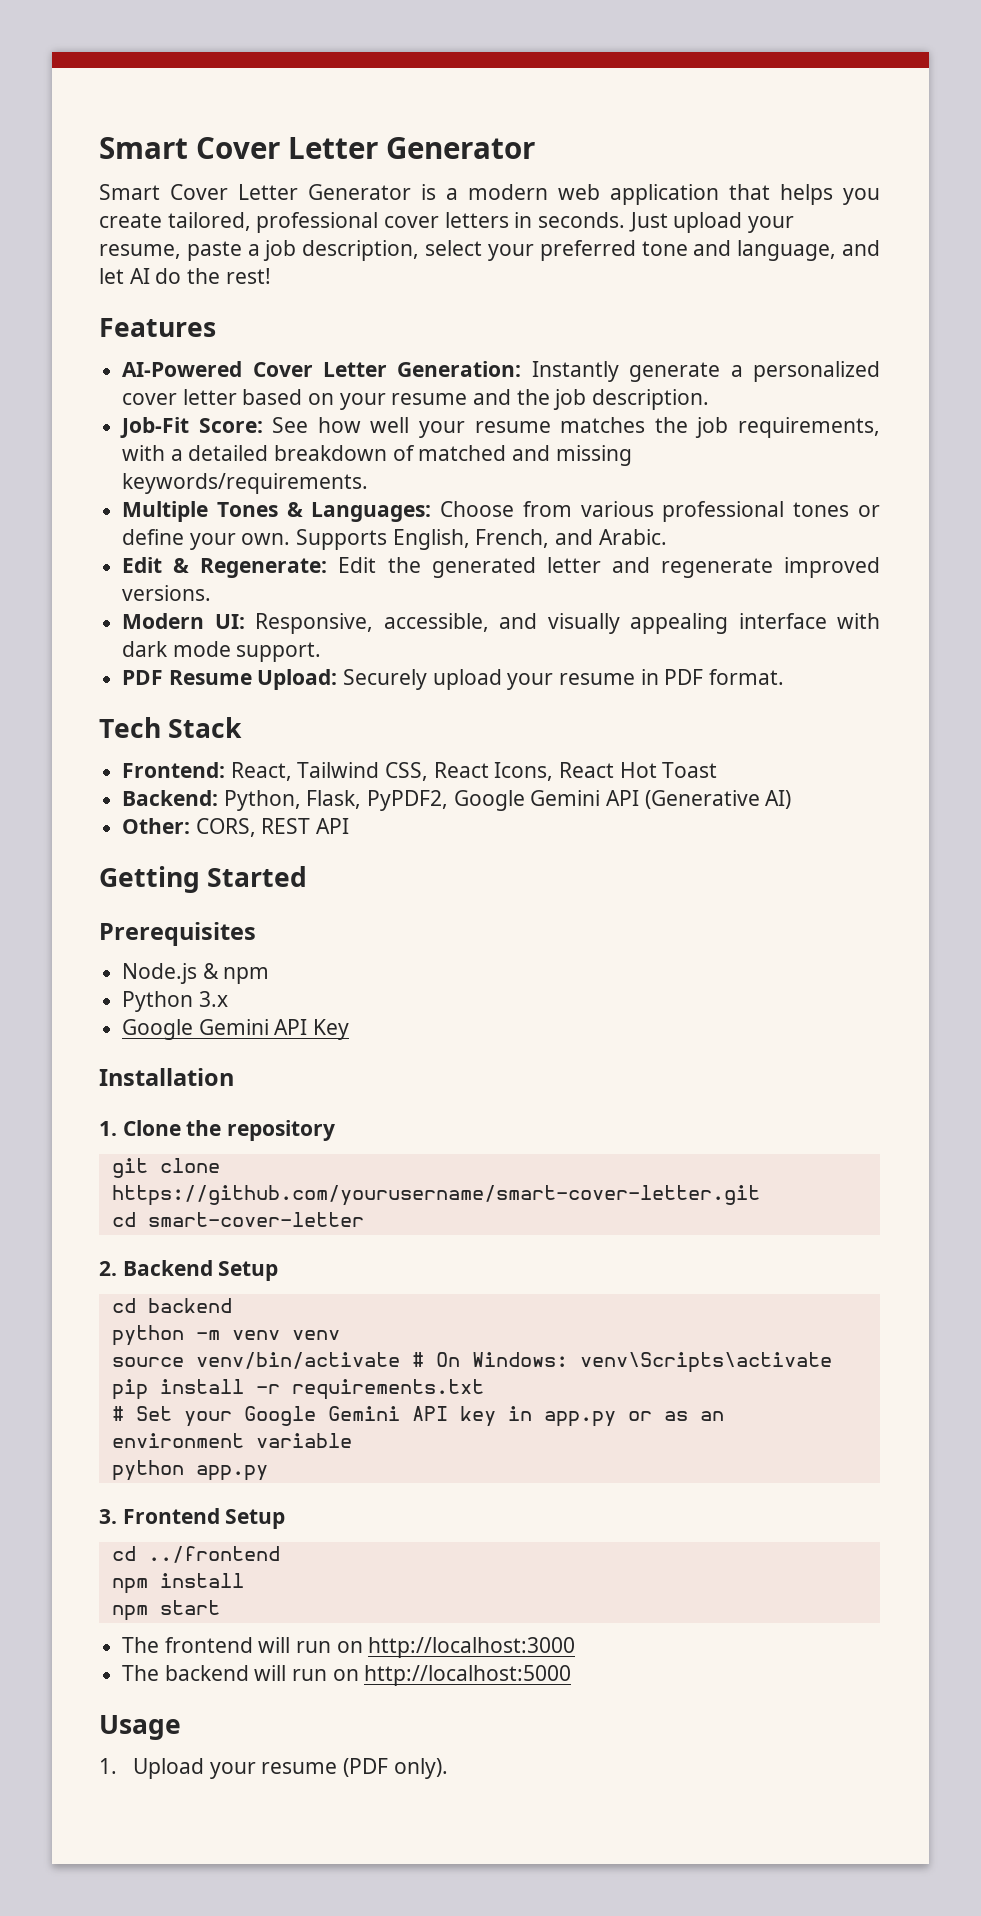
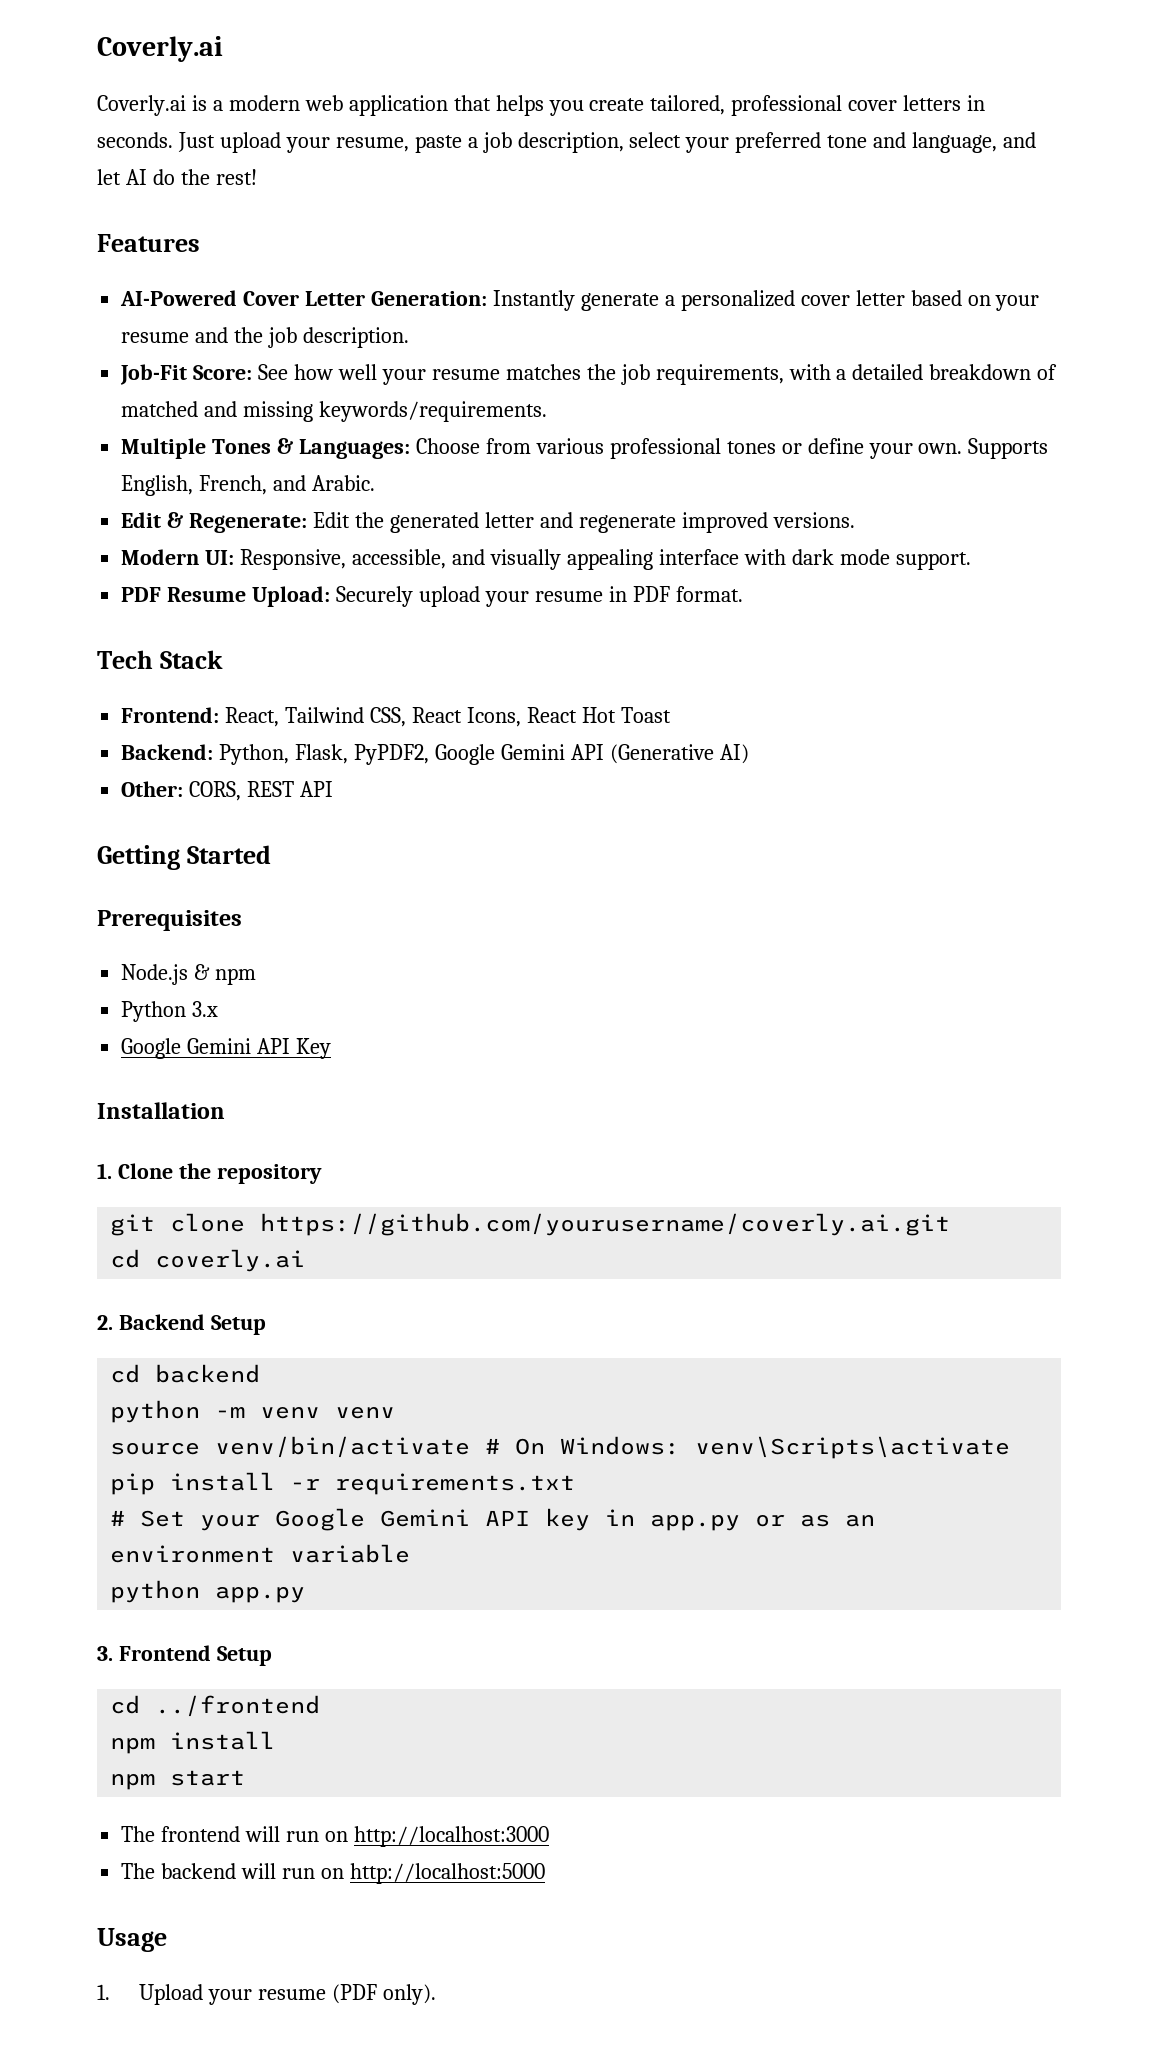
[99,137,535,159] [99,184,411,200] Smart Cover Letter Generator // Smart Cover Letter Generator -> [97,36,223,62] [97,95,186,116] Coverly.ai // Coverly.ai
[111,1185,760,1206] [111,1212,364,1227] https://github.com/yourusername/smart-cover-letter.git // cd smart-cover-letter -> [260,1213,951,1236] [110,1249,306,1272] https://github.com/yourusername/coverly.ai.git // cd coverly.ai

